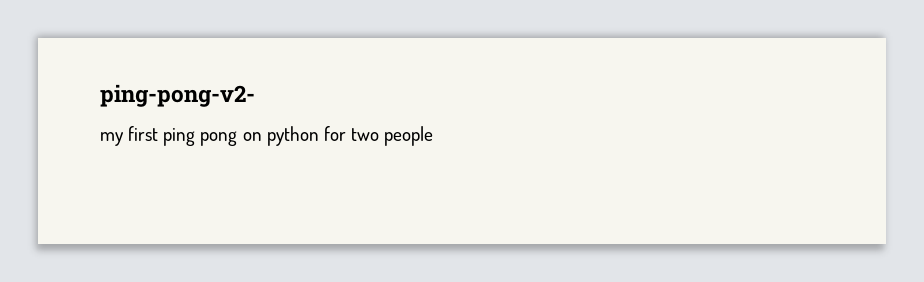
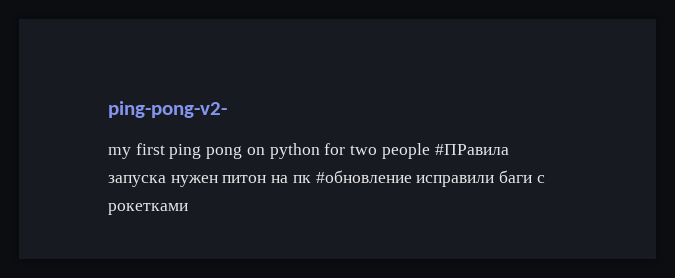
(434, 136) none -> [434,144,509,155] [108,170,545,187] [108,203,188,215] #ПРавила запуска нужен питон на пк #обновление исправили баги с рокетками

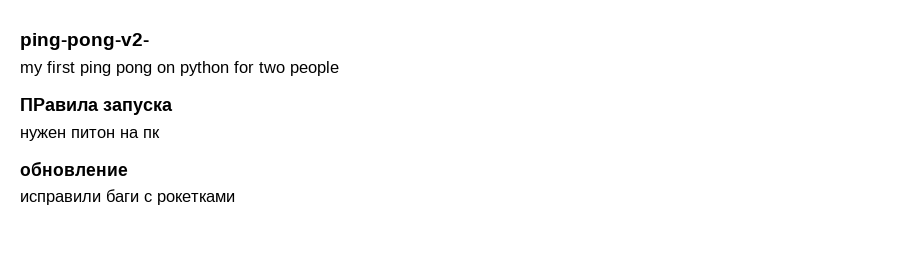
[434,144,509,155] #ПРавила -> [20,98,99,111] // ПРавила
(166, 181) none -> (173, 108) //
[315,170,412,183] #обновление -> [20,161,128,176] // обновление //

